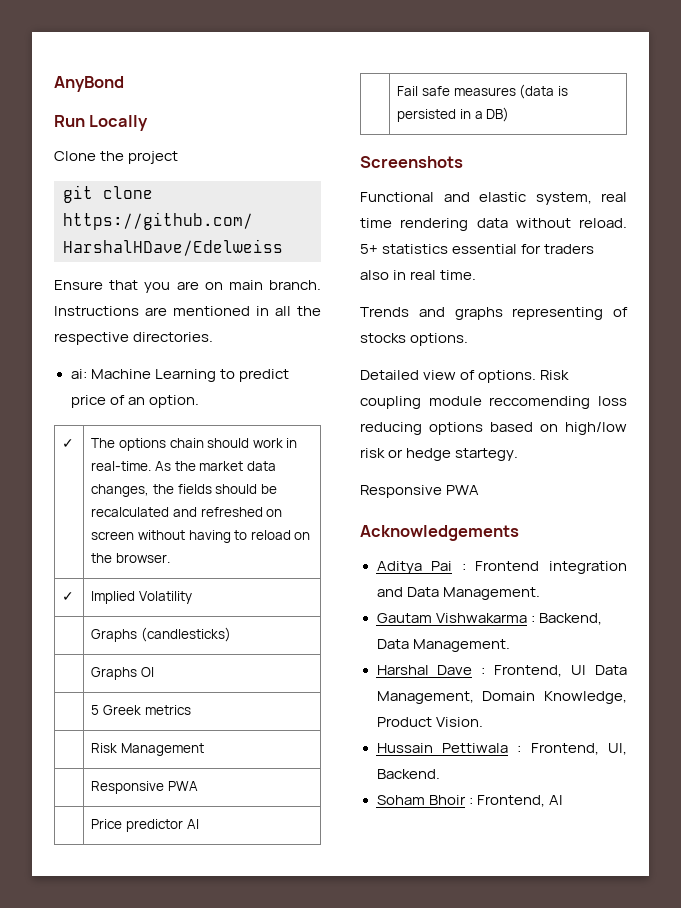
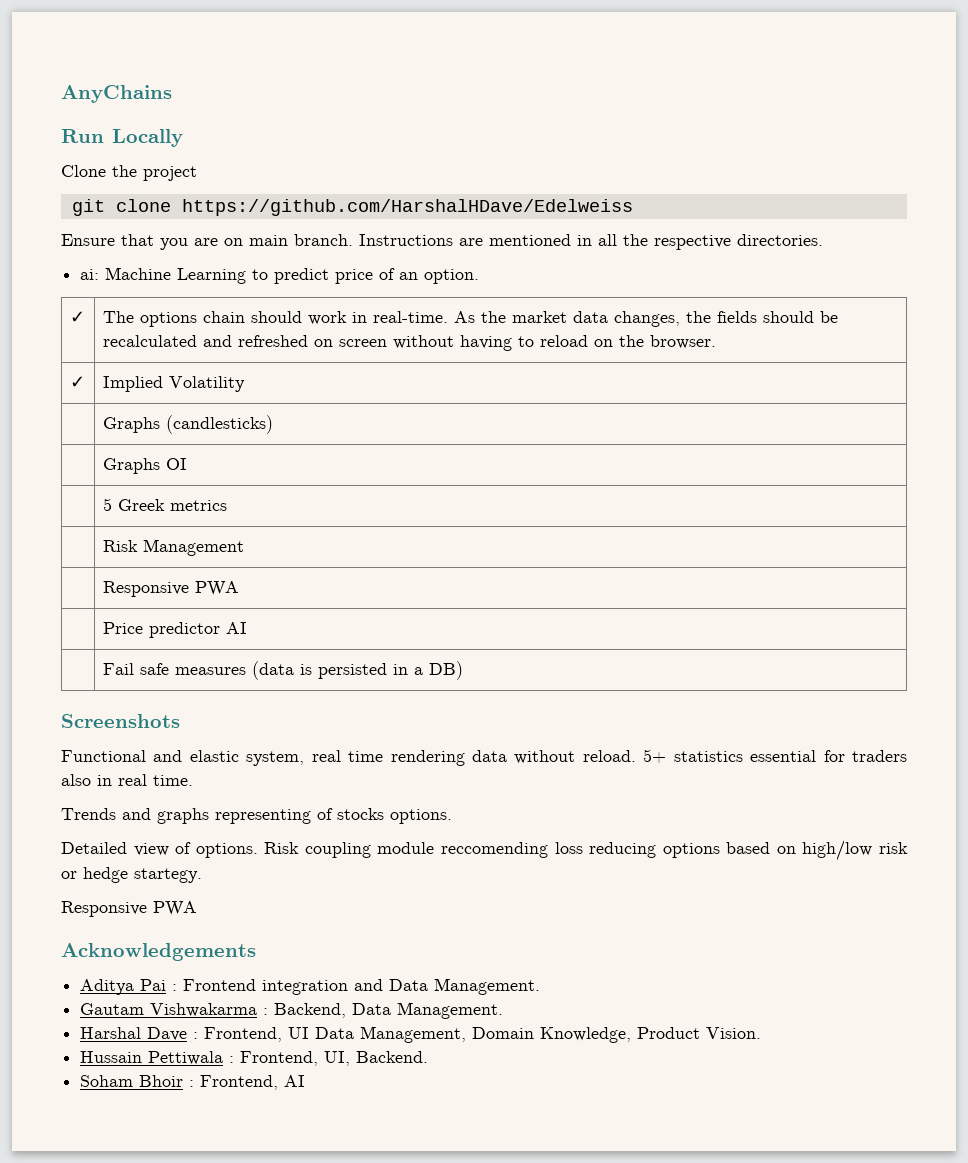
[54,76,124,92] AnyBond -> [61,85,172,103] AnyChains

